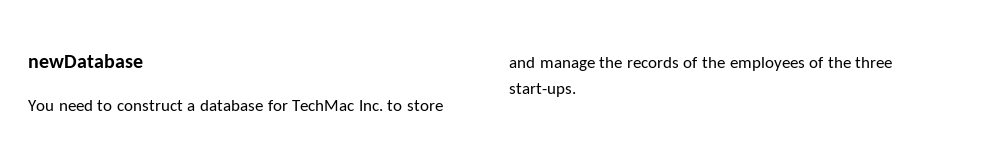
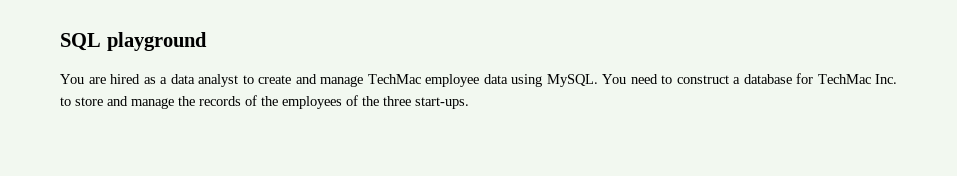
[28,54,143,68] [28,100,54,111] newDatabase // You -> [60,32,207,51] [60,74,626,87] SQL playground // You are hired as a data analyst to create and manage TechMac employee data using MySQL. You

